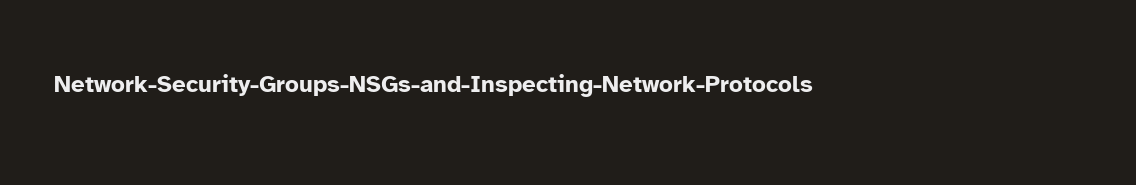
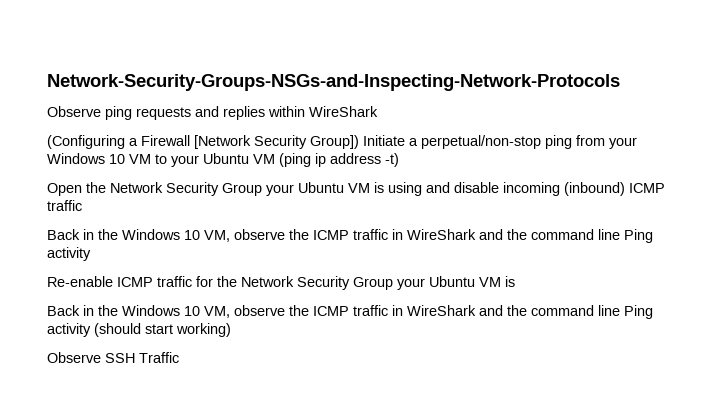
(813, 85) none -> [47,106,378,120] [47,135,637,149] [47,153,399,167] [47,182,665,196] [47,200,82,211] [47,229,653,243] [47,247,91,261] [47,276,515,290] [47,305,653,319] [47,323,231,337] [47,352,179,363] // Observe ping requests and replies within WireShark // (Configuring a Firewall [Network Security Group]) Initiate a perpetual/non-stop ping from your Windows 10 VM to your Ubuntu VM (ping ip address -t) // Open the Network Security Group your Ubuntu VM is using and disable incoming (inbound) ICMP traffic // Back in the Windows 10 VM, observe the ICMP traffic in WireShark and the command line Ping activity // Re-enable ICMP traffic for the Network Security Group your Ubuntu VM is // Back in the Windows 10 VM, observe the ICMP traffic in WireShark and the command line Ping activity (should start working) // Observe SSH Traffic

